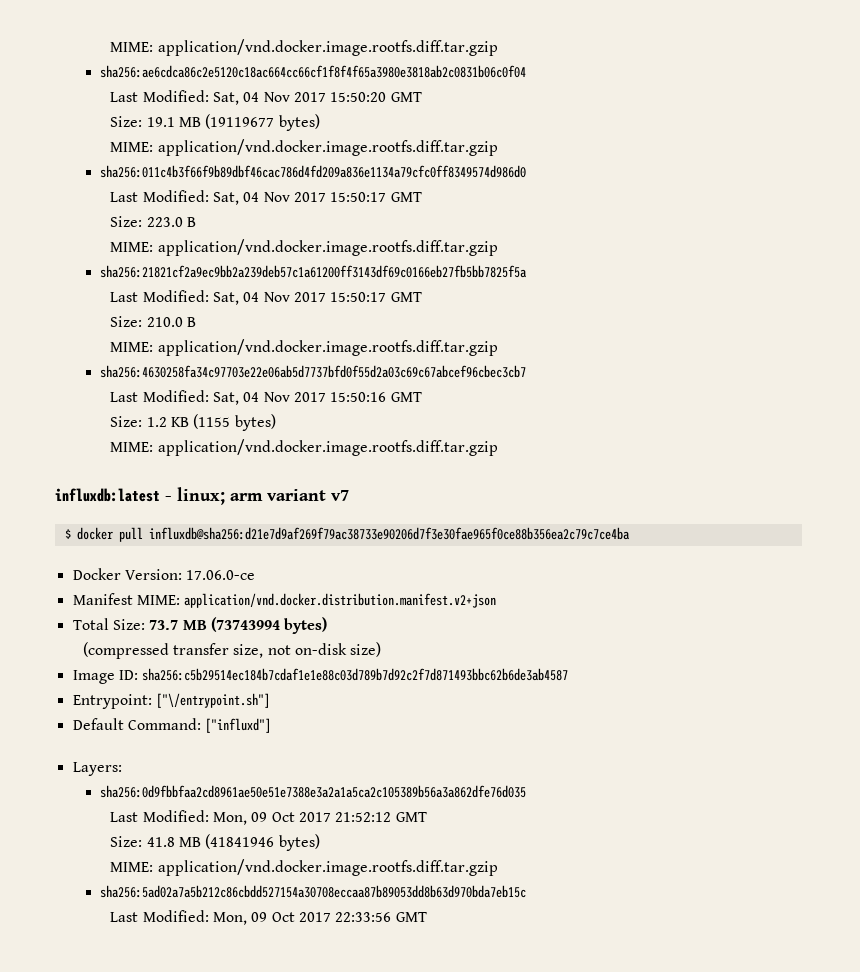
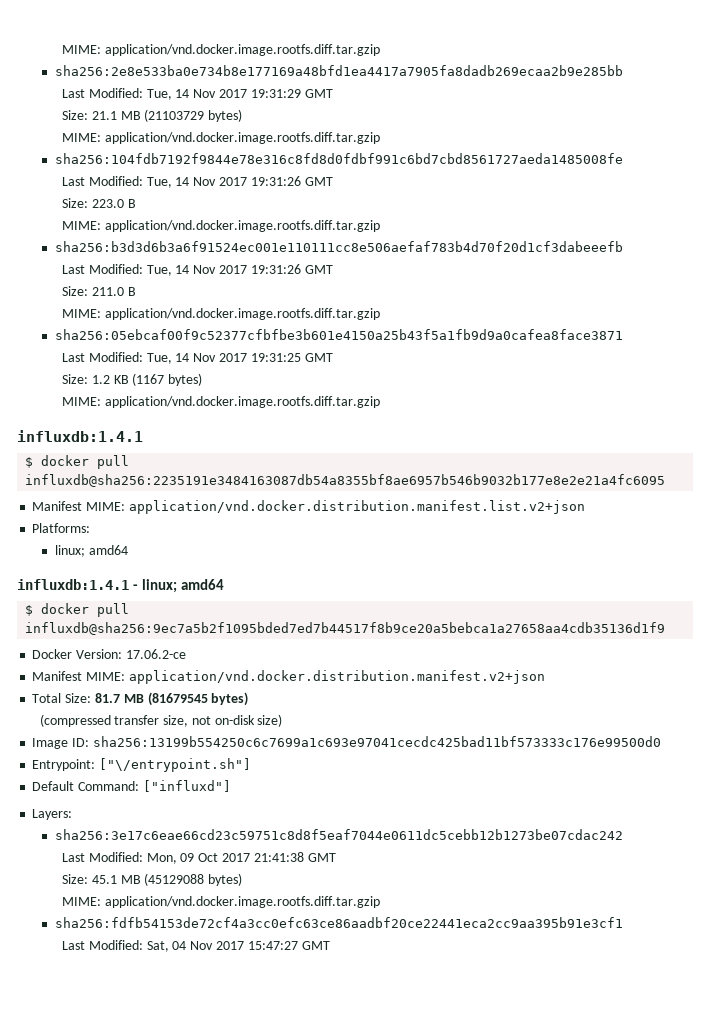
[110,39,498,56] [100,65,527,78] [110,90,422,105] [110,114,320,131] [110,139,498,156] [100,165,527,178] [110,190,387,205] MIME: application/vnd.docker.image.rootfs.diff.tar.gzip // sha256:ae6cdca86c2e5120c18ac664cc66cf1f8f4f65a3980e3818ab2c0831b06c0f04 // Last Modified: Sat, 04 Nov 2017 15:50:20 GMT // Size: 19.1 MB (19119677 bytes) // MIME: application/vnd.docker.image.rootfs.diff.tar.gzip // sha256:011c4b3f66f9b89dbf46cac786d4fd209a836e1134a79cfc0ff8349574d986d0 // Last Modified: Sat, 04 Nov 2017 15:50:17 -> [62,44,380,56] [54,65,623,76] [62,88,333,100] [62,109,243,122] [62,132,380,144] [54,153,623,164] [62,176,301,188] MIME: application/vnd.docker.image.rootfs.diff.tar.gzip // sha256:2e8e533ba0e734b8e177169a48bfd1ea4417a7905fa8dadb269ecaa2b9e285bb // Last Modified: Tue, 14 Nov 2017 19:31:29 GMT // Size: 21.1 MB (21103729 bytes) // MIME: application/vnd.docker.image.rootfs.diff.tar.gzip // sha256:104fdb7192f9844e78e316c8fd8d0fdbf991c6bd7cbd8561727aeda1485008fe // Last Modified: Tue, 14 Nov 2017 19:31:26
[100,265,528,278] [110,290,422,305] [110,316,197,327] [110,339,498,356] [100,365,527,378] [110,390,387,405] sha256:21821cf2a9ec9bb2a239deb57c1a61200ff3143df69c0166eb27fb5bb7825f5a // Last Modified: Sat, 04 Nov 2017 15:50:17 GMT // Size: 210.0 B // MIME: application/vnd.docker.image.rootfs.diff.tar.gzip // sha256:4630258fa34c97703e22e06ab5d7737bfd0f55d2a03c69c67abcef96cbec3cb7 // Last Modified: Sat, 04 Nov 2017 15:50:16 -> [54,241,623,252] [62,264,333,276] [62,286,136,296] [62,308,380,320] [54,329,623,340] [62,352,301,364] sha256:b3d3d6b3a6f91524ec001e110111cc8e506aefaf783b4d70f20d1cf3dabeeefb // Last Modified: Tue, 14 Nov 2017 19:31:26 GMT // Size: 211.0 B // MIME: application/vnd.docker.image.rootfs.diff.tar.gzip // sha256:05ebcaf00f9c52377cfbfbe3b601e4150a25b43f5a1fb9d9a0cafea8face3871 // Last Modified: Tue, 14 Nov 2017 19:31:25
[193,414,276,431] [110,439,498,456] [55,487,349,505] [64,527,630,542] (1155 bytes) // MIME: application/vnd.docker.image.rootfs.diff.tar.gzip // influxdb:latest - linux; arm variant v7 // $ docker pull influxdb@sha256:d21e7d9af269f79ac38733e90206d7f3e30fae965f0ce88b356ea2c79c7ce4ba -> [132,373,203,386] [62,396,380,408] [17,430,143,442] [25,455,130,469] [25,474,666,487] [32,500,585,514] [32,523,91,533] [54,545,128,557] [17,579,225,593] [25,603,130,617] [25,622,666,635] (1167 bytes) // MIME: application/vnd.docker.image.rootfs.diff.tar.gzip // influxdb:1.4.1 // $ docker pull influxdb@sha256:2235191e3484163087db54a8355bf8ae6957b546b9032b177e8e2e21a4fc6095 // Manifest MIME: application/vnd.docker.distribution.manifest.list.v2+json // Platforms: // linux; amd64 // influxdb:1.4.1 - linux; amd64 // $ docker pull influxdb@sha256:9ec7a5b2f1095bded7ed7b44517f8b9ce20a5bebca1a27658aa4cdb35136d1f9
[186,570,256,580] 17.06.0-ce -> [125,649,186,659] 17.06.2-ce
[149,617,280,632] 73.7 MB (73743994 -> [94,692,208,706] 81.7 MB (81679545
[142,668,569,681] sha256:c5b29514ec184b7cdaf1e1e88c03d789b7d92c2f7d871493bbc62b6de3ab4587 -> [92,736,661,747] sha256:13199b554250c6c7699a1c693e97041cecdc425bad11bf573333c176e99500d0
[100,785,527,798] [110,810,427,825] [110,834,320,851] [110,859,498,876] [100,885,527,898] [110,910,392,925] sha256:0d9fbbfaa2cd8961ae50e51e7388e3a2a1a5ca2c105389b56a3a862dfe76d035 // Last Modified: Mon, 09 Oct 2017 21:52:12 GMT // Size: 41.8 MB (41841946 bytes) // MIME: application/vnd.docker.image.rootfs.diff.tar.gzip // sha256:5ad02a7a5b212c86cbdd527154a30708eccaa87b89053dd8b63d970bda7eb15c // Last Modified: Mon, 09 Oct 2017 22:33:56 -> [54,829,623,840] [62,852,336,864] [62,873,243,886] [62,896,380,908] [54,917,623,928] [62,940,298,952] sha256:3e17c6eae66cd23c59751c8d8f5eaf7044e0611dc5cebb12b1273be07cdac242 // Last Modified: Mon, 09 Oct 2017 21:41:38 GMT // Size: 45.1 MB (45129088 bytes) // MIME: application/vnd.docker.image.rootfs.diff.tar.gzip // sha256:fdfb54153de72cf4a3cc0efc63ce86aadbf20ce22441eca2cc9aa395b91e3cf1 // Last Modified: Sat, 04 Nov 2017 15:47:27

